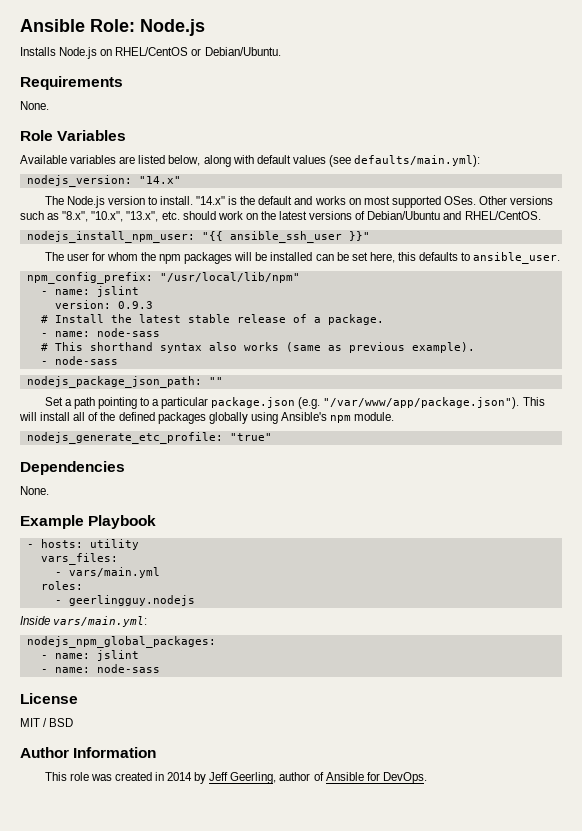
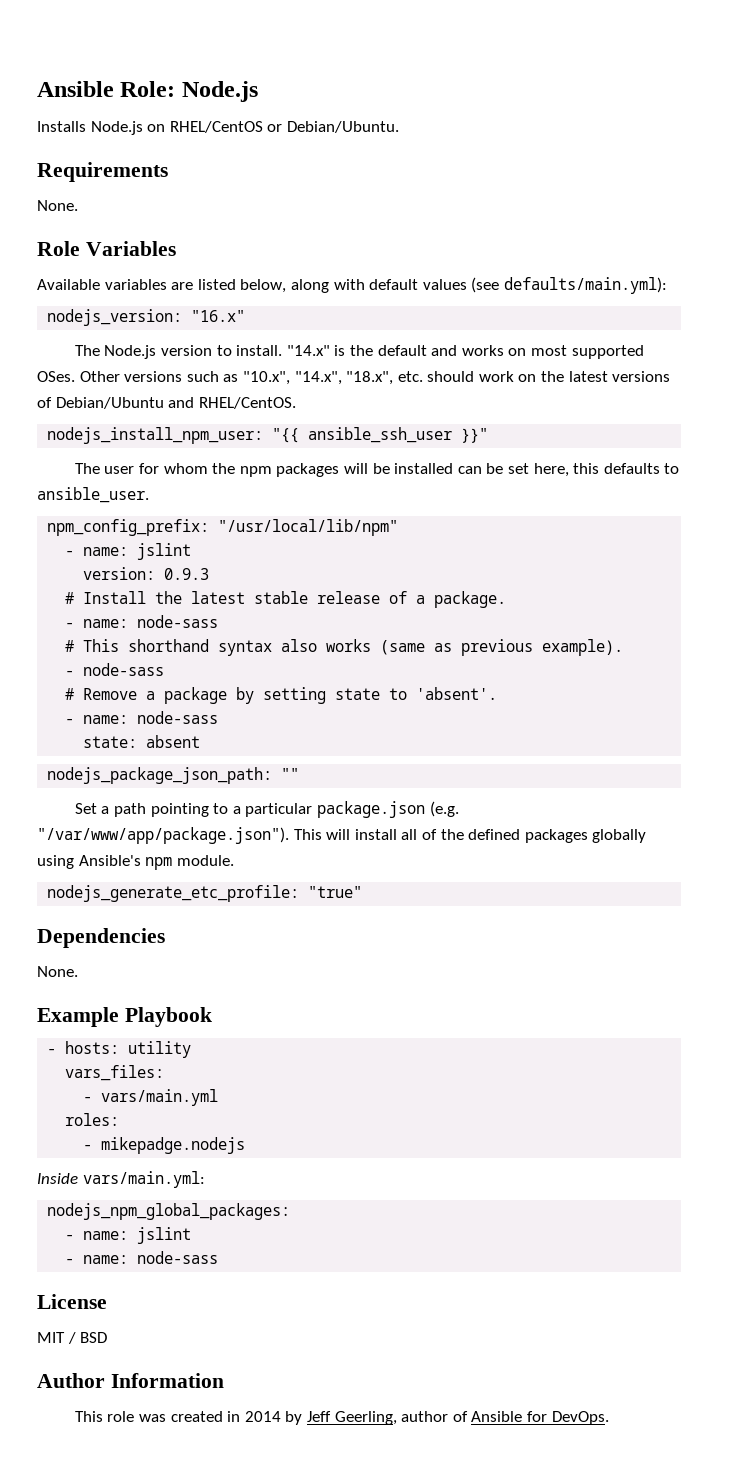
[138,176,181,184] "14.x" -> [191,310,246,322] "16.x"
[62,211,159,222] "8.x", "10.x", "13.x", -> [242,371,394,385] "10.x", "14.x", "18.x",
(118, 360) none -> [65,687,498,704] [65,711,219,724] [83,735,201,748] // # Remove a package by setting state to 'absent'. // - name: node-sass // state: absent
[68,595,195,606] geerlingguy.nodejs -> [101,1137,246,1154] mikepadge.nodejs

